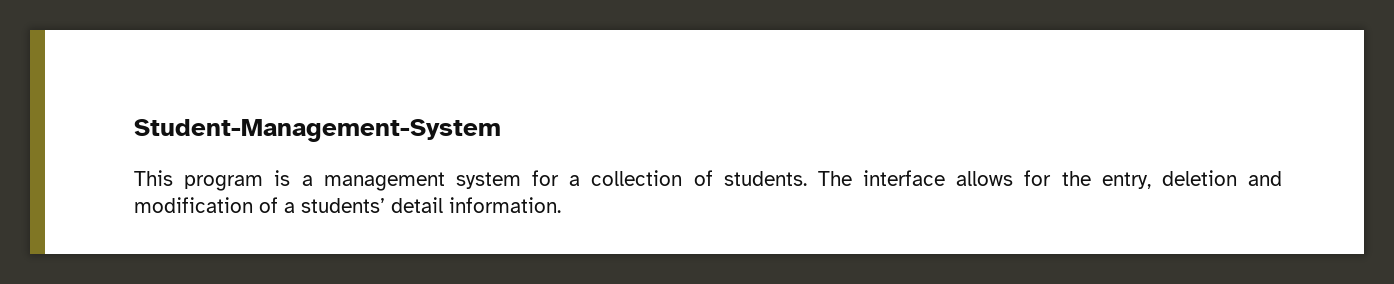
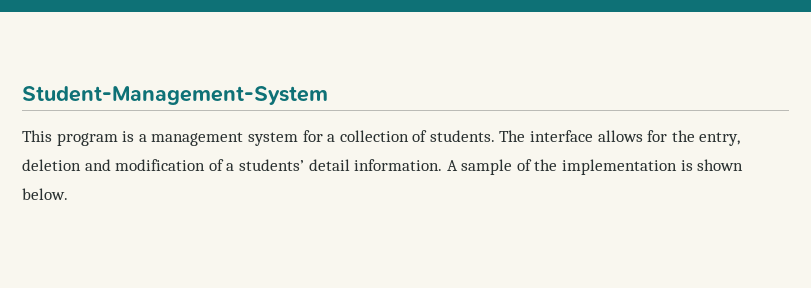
(561, 205) none -> [446,159,744,175] [22,188,68,200] A sample of the implementation is shown below.

